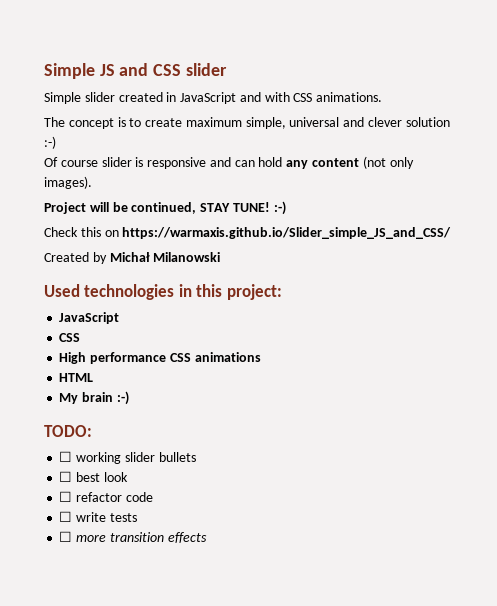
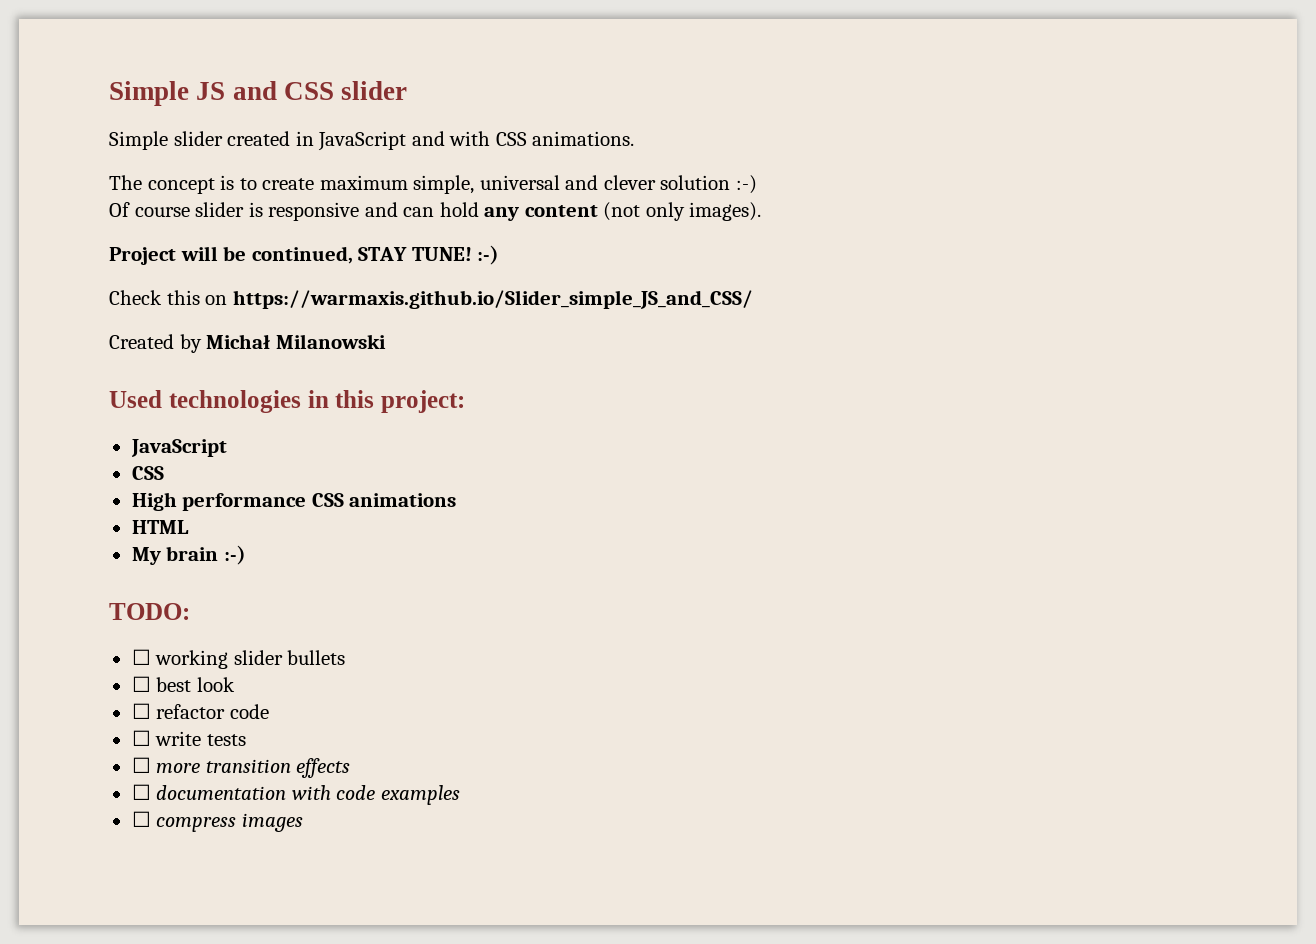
(207, 537) none -> [131,784,460,805] [131,811,303,832] // ☐ documentation with code examples // ☐ compress images

